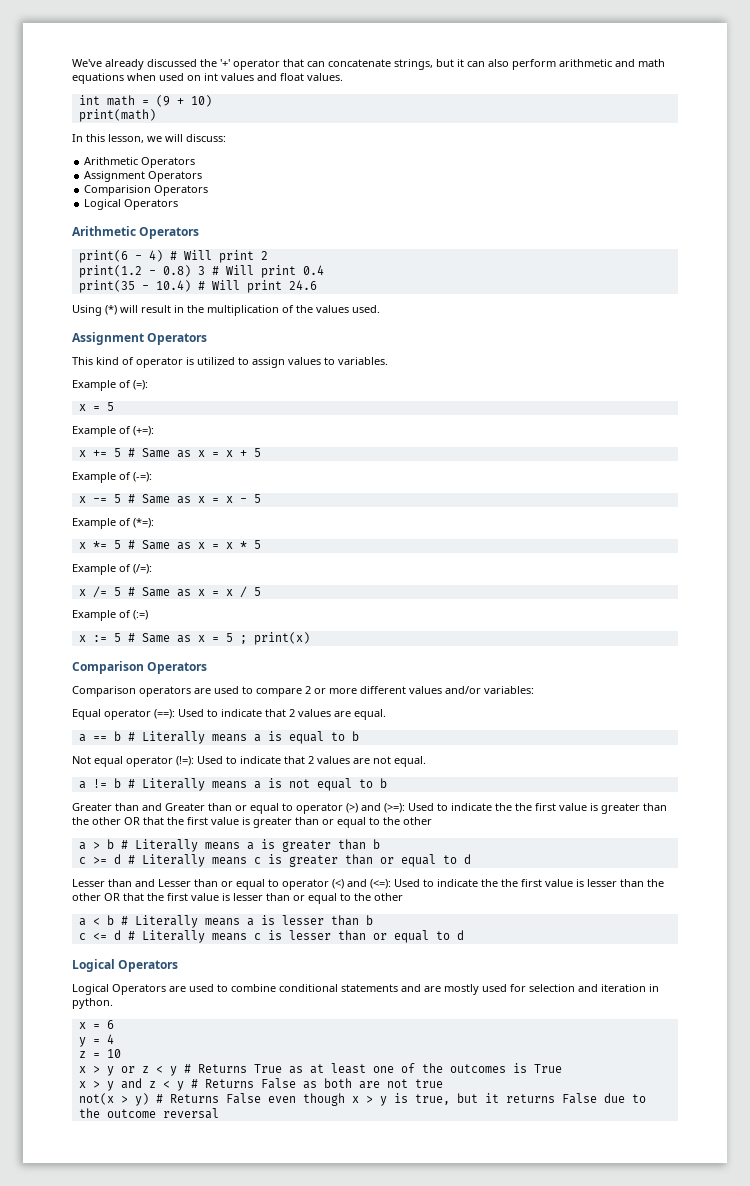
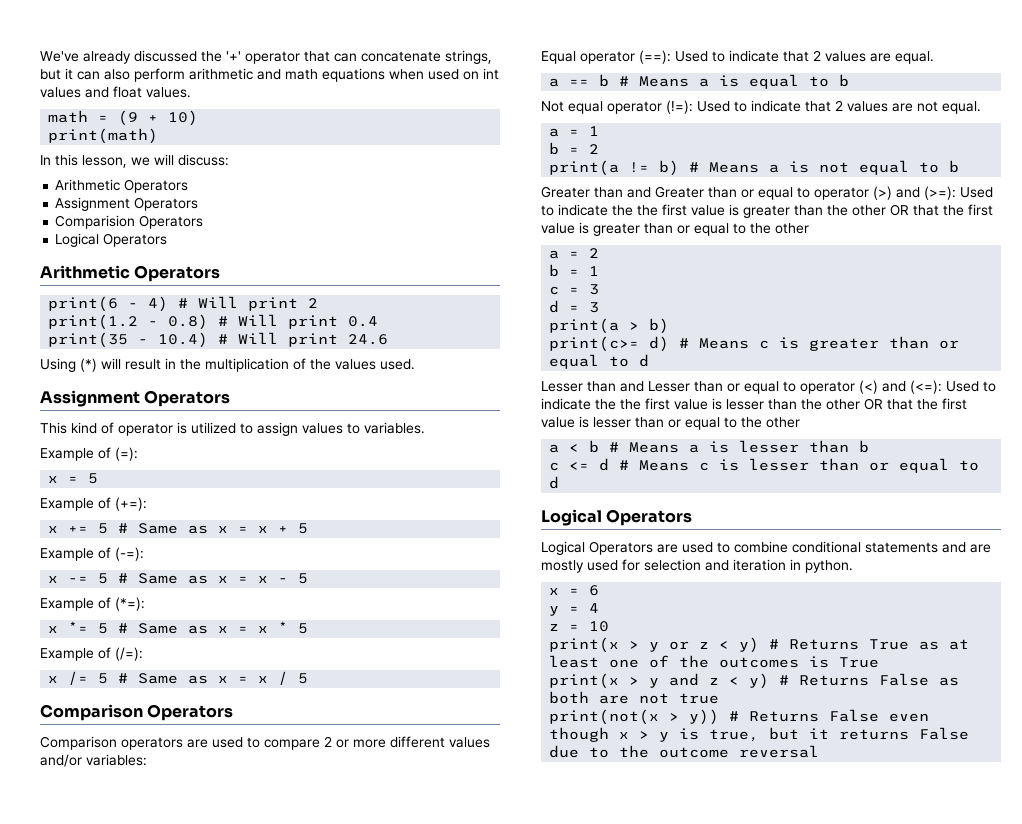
[78,95,100,105] int -> (191, 92) none
[197,266,205,275] 3 -> (209, 322) none
[72,610,148,621] [78,632,310,645] // Example of (:=) // x := 5 # Same as x = 5 ; print(x) -> (309, 678) none
[141,731,247,744] Literally means -> [639,76,690,87] Means
[92,778,247,791] != b # Literally means -> [569,126,600,136] [549,142,600,155] [549,160,760,176] = 1 // b = 2 // print(a != b) # Means
[92,839,380,852] [78,854,247,867] > b # Literally means a is greater than b // c >= d # Literally means -> [569,248,600,258] [549,264,600,277] [549,284,600,295] [549,300,600,313] [549,318,670,334] [549,336,750,352] = 2 // b = 1 // c = 3 // d = 3 // print(a > b) // print(c>= d) # Means
[134,915,240,928] Literally means -> [629,442,680,453] Means
[141,930,247,943] Literally means -> [639,460,690,471] Means
[78,1066,86,1073] x -> [549,637,620,653] print(x
[169,1066,177,1076] y -> [739,637,760,653] y)
[78,1081,86,1088] x -> [549,673,620,689] print(x
[176,1081,184,1091] y -> [749,673,770,689] y)
[78,1093,149,1106] not(x > y) -> [549,709,720,725] print(not(x > y))

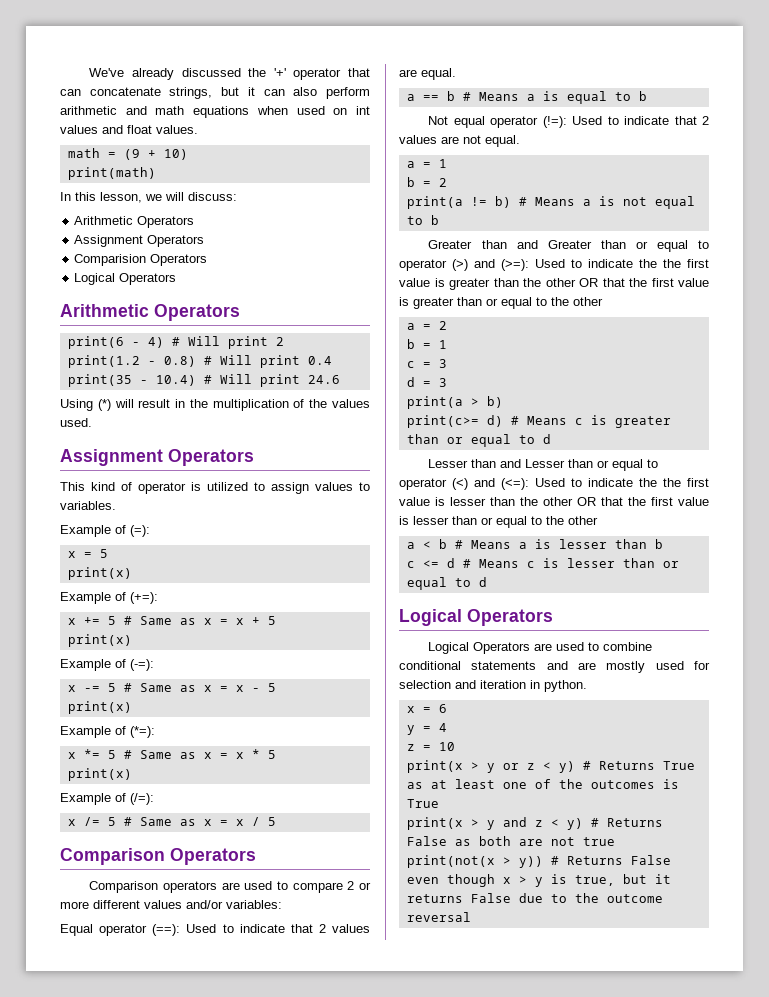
(99, 478) none -> [67,567,132,580] // print(x)
(309, 528) none -> [67,634,132,647] // print(x)
(309, 578) none -> [67,701,132,714] // print(x)
(309, 628) none -> [67,768,132,781] // print(x)

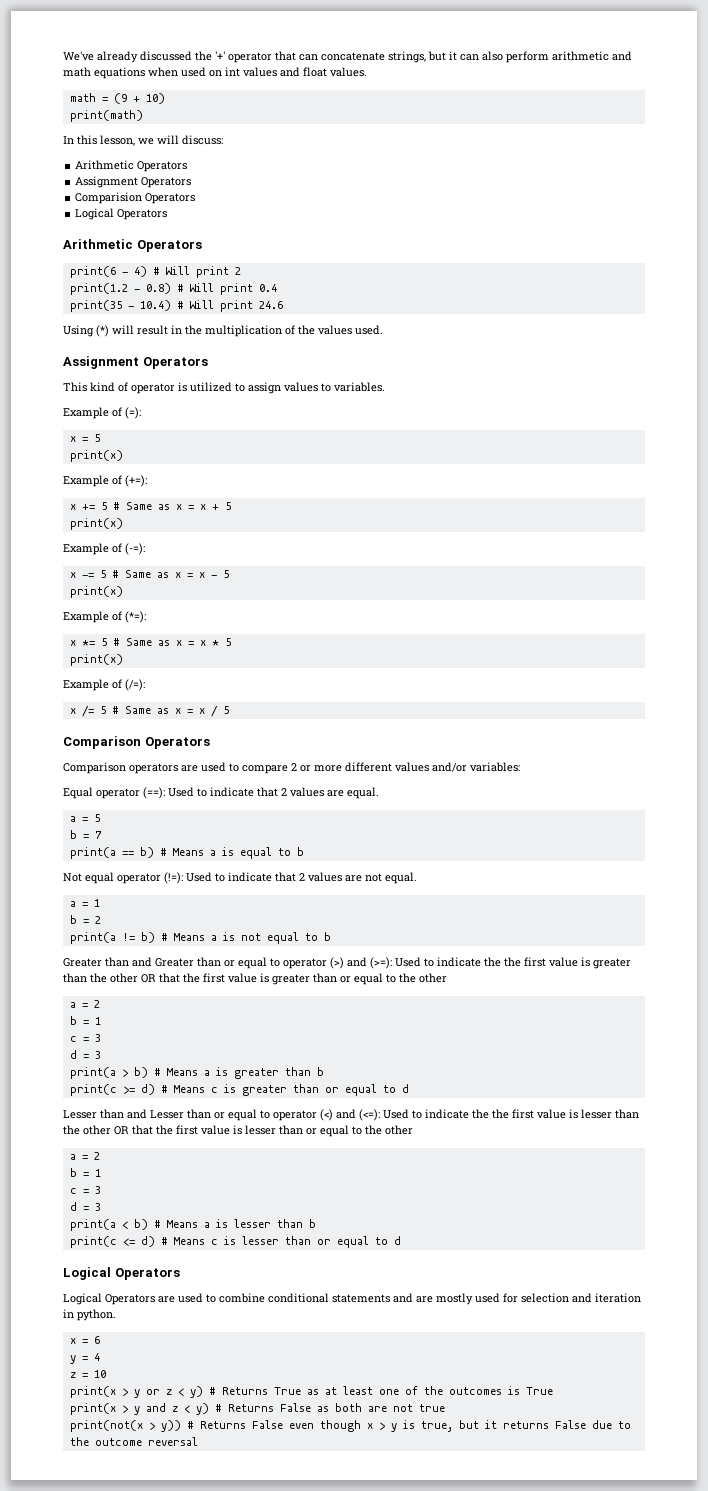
[422,91,455,101] == b -> [81,814,100,822] [69,830,102,839] [69,847,154,859] = 5 // b = 7 // print(a == b)
[406,415,479,428] // print(c>= -> [153,1067,324,1079] [69,1084,135,1096] # Means a is greater than b // print(c >=
[422,539,447,549] < b -> [81,1152,100,1160] [69,1168,101,1177] [69,1186,101,1194] [69,1202,101,1211] [69,1219,148,1231] = 2 // b = 1 // c = 3 // d = 3 // print(a < b)
[406,558,455,568] c <= d -> [69,1236,155,1248] print(c <= d)

